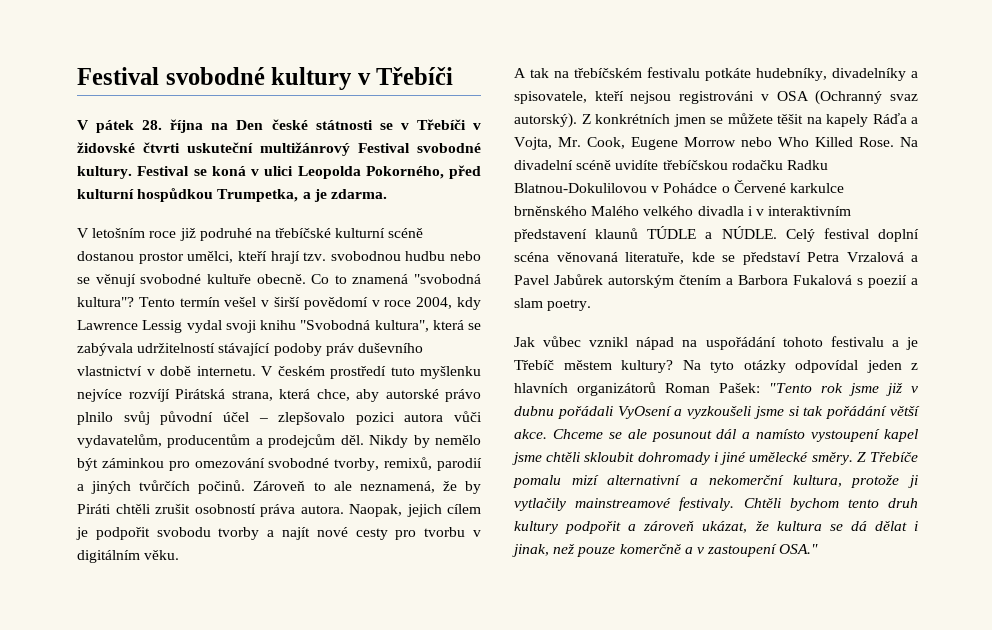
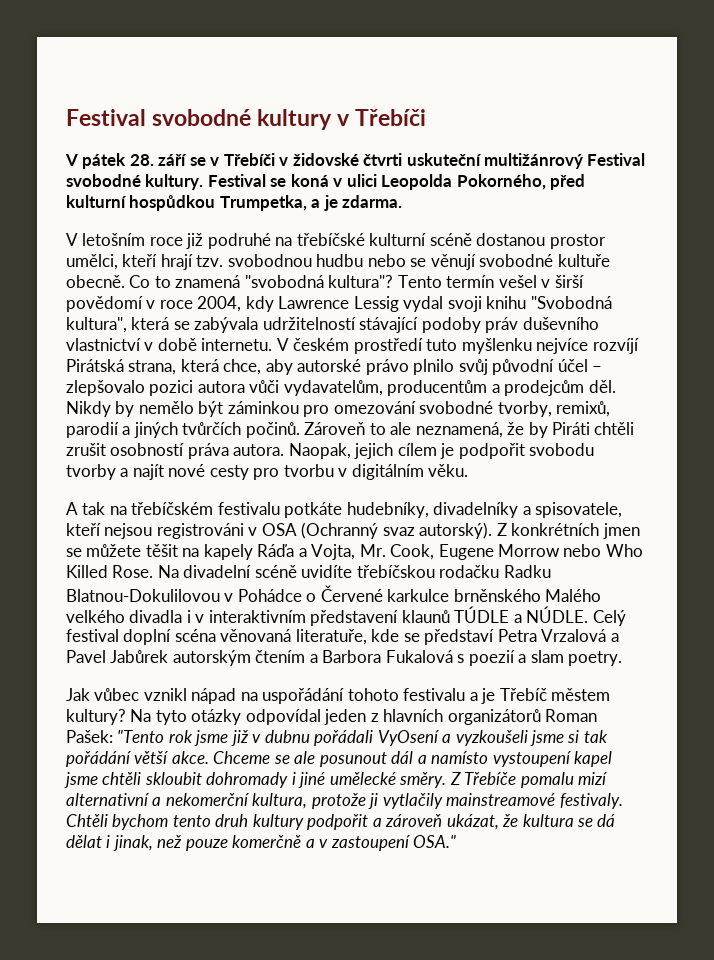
[170,119,373,133] října na Den české státnosti -> [158,154,188,166] září

